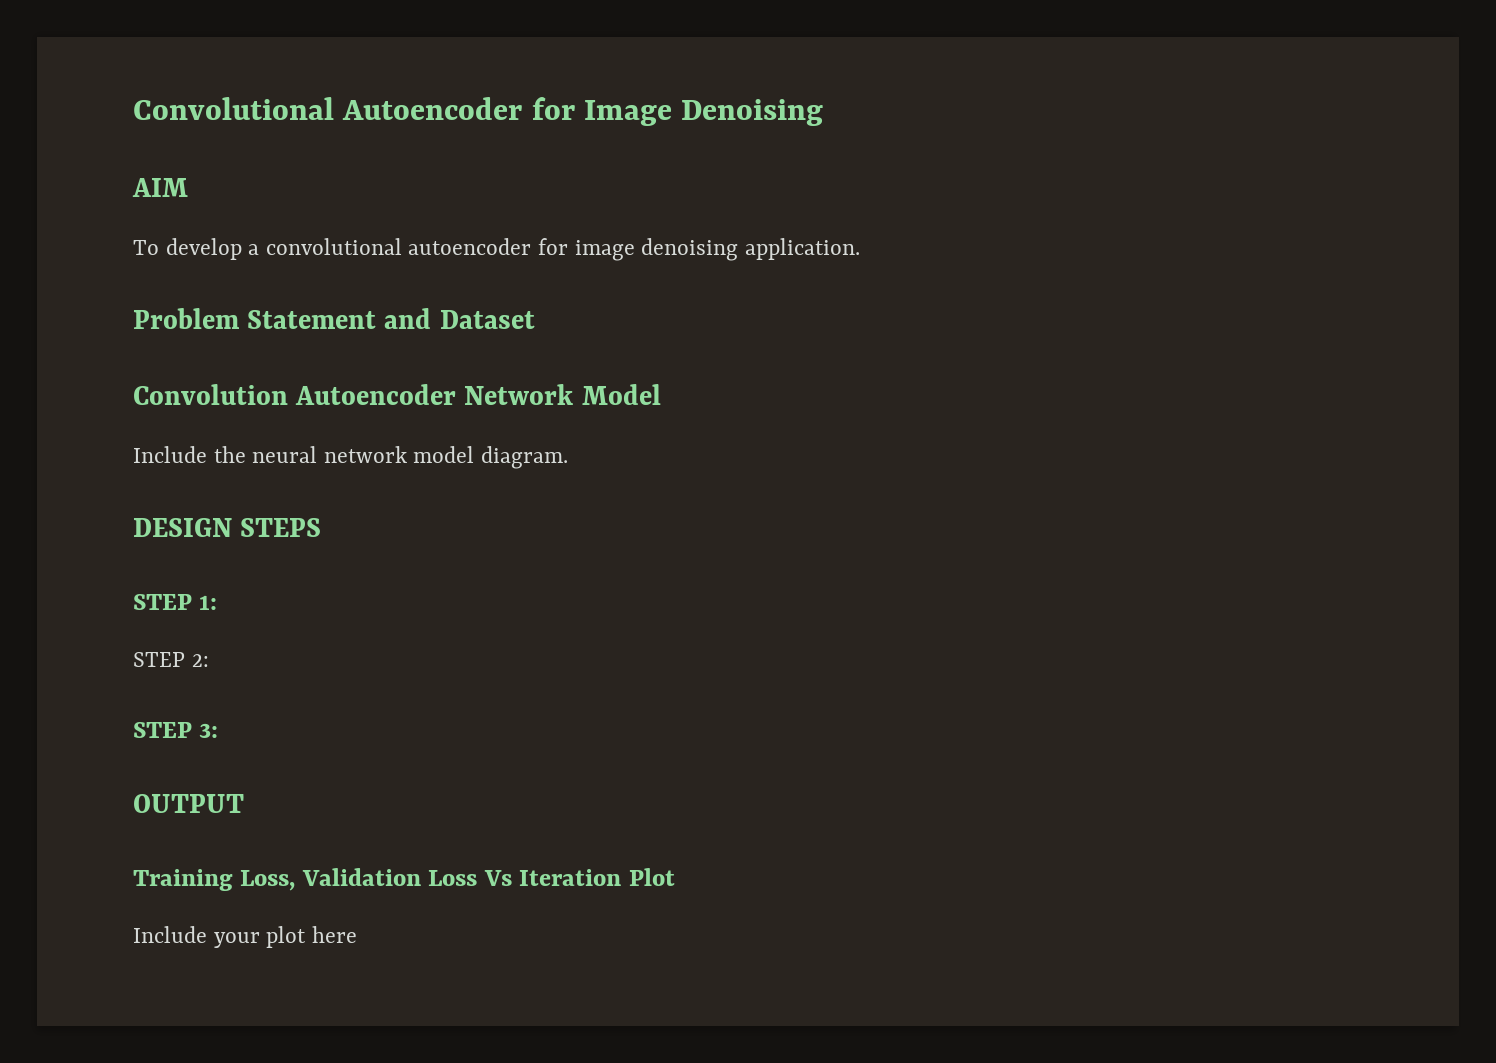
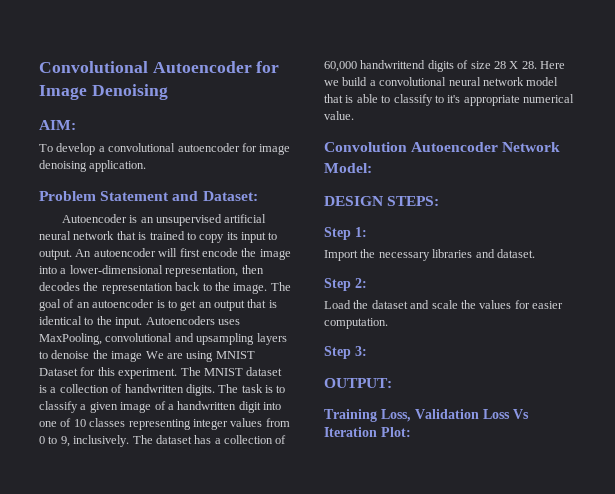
[132,178,188,197] AIM -> [39,120,76,130] AIM:
[439,310,535,329] [133,384,661,405] [133,446,569,469] Dataset // Convolution Autoencoder Network Model // Include the neural network model diagram. -> [202,191,258,201] [61,214,267,226] [39,231,278,243] [39,248,291,260] [39,265,264,277] [39,282,291,294] [39,299,277,311] [39,316,240,328] [39,333,287,345] [39,350,255,362] [39,367,283,379] [39,384,286,396] [39,401,281,413] [39,418,290,430] [39,435,287,447] [324,60,565,72] [324,77,559,86] [324,94,574,106] [324,111,354,120] [324,142,561,152] [324,163,372,173] Dataset: // Autoencoder is an unsupervised artificial neural network that is trained to copy its input to output. An autoencoder will first encode the image into a lower-dimensional representation, then decodes the representation back to the image. The goal of an autoencoder is to get an output that is identical to the input. Autoencoders uses MaxPooling, convolutional and upsampling layers to denoise the image We are using MNIST Dataset for this experiment. The MNIST dataset is a collection of handwritten digits. The task is to classify a given image of a handwritten digit into one of 10 classes representing integer values from 0 to 9, inclusively. The dataset has a collection of 60,000 handwrittend digits of size 28 X 28. Here we build a convolutional neural network model that is able to classify to it's appropriate numerical value. // Convolution Autoencoder Network Model:
[240,518,322,537] [133,594,192,610] STEPS // STEP -> [387,196,440,206] [324,227,351,240] STEPS: // Step
[133,652,209,667] [133,722,192,738] STEP 2: // STEP -> [324,249,535,261] [324,278,367,291] [324,300,563,309] [324,318,388,329] [324,346,351,359] Import the necessary libraries and dataset. // Step 2: // Load the dataset and scale the values for easier computation. // Step
[133,794,244,813] OUTPUT -> [324,378,392,388] OUTPUT:
[628,868,675,886] [133,926,357,948] Plot // Include your plot here -> [381,427,411,437] Plot:

